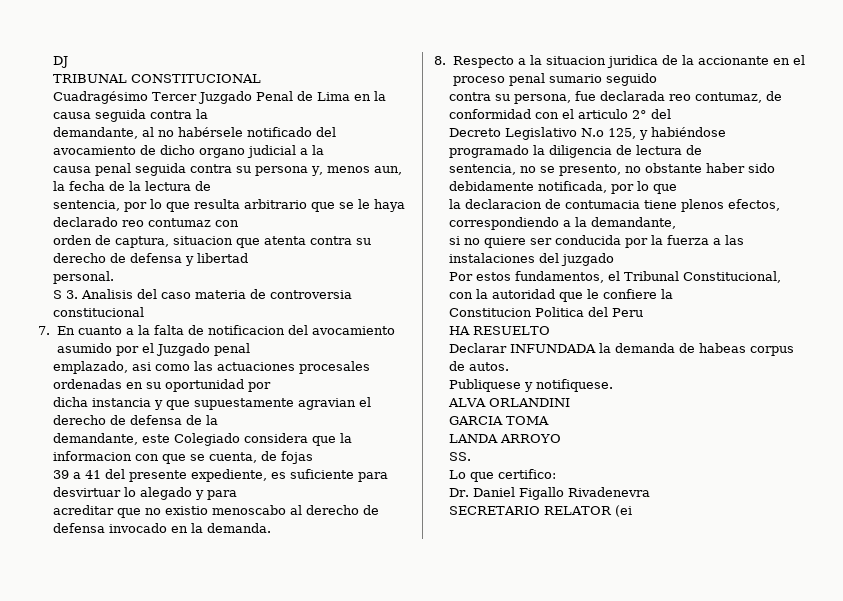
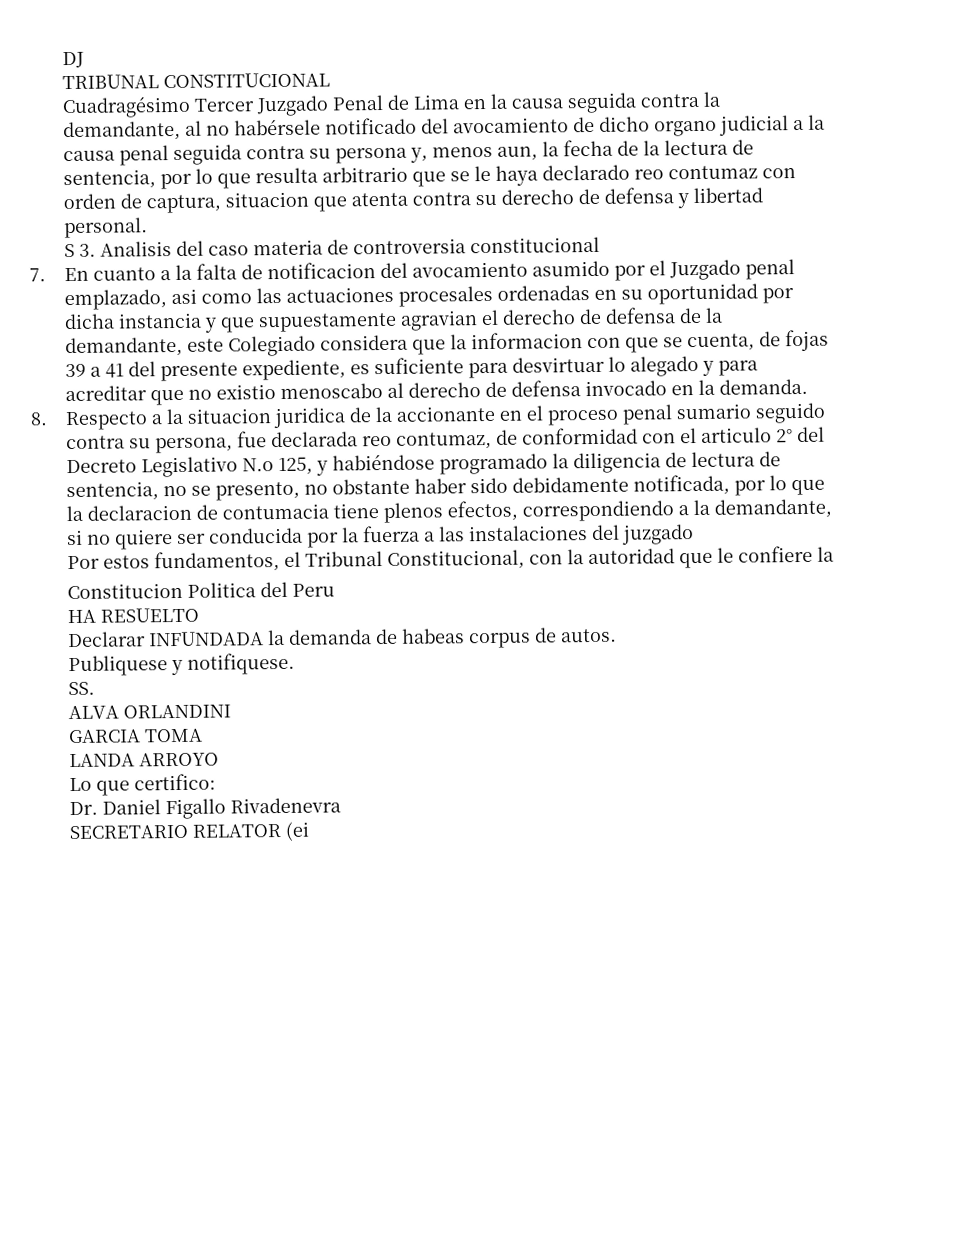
(613, 385) none -> [68,681,96,696] // SS.
[448,452,471,461] // SS. -> (220, 759) none

